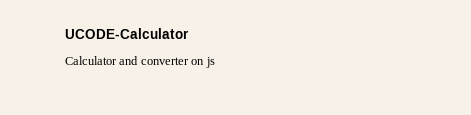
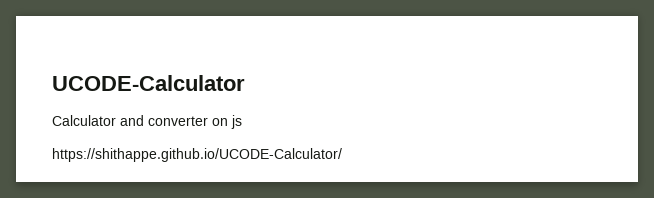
(215, 62) none -> [52,148,342,162] // https://shithappe.github.io/UCODE-Calculator/

